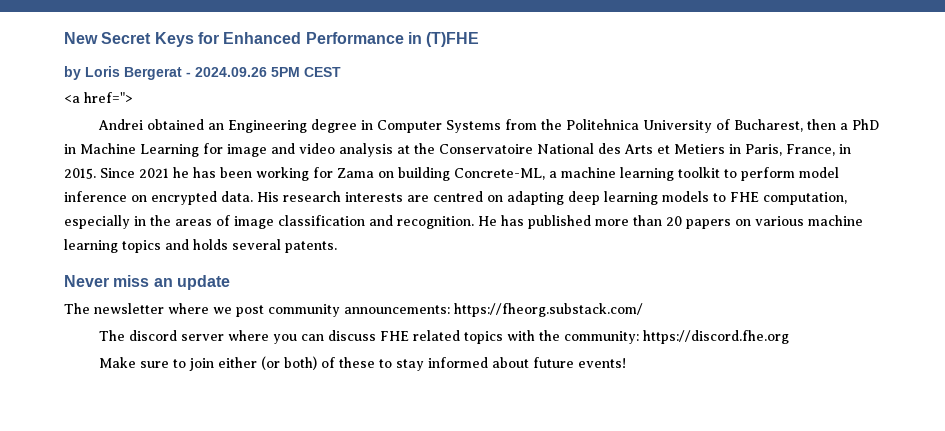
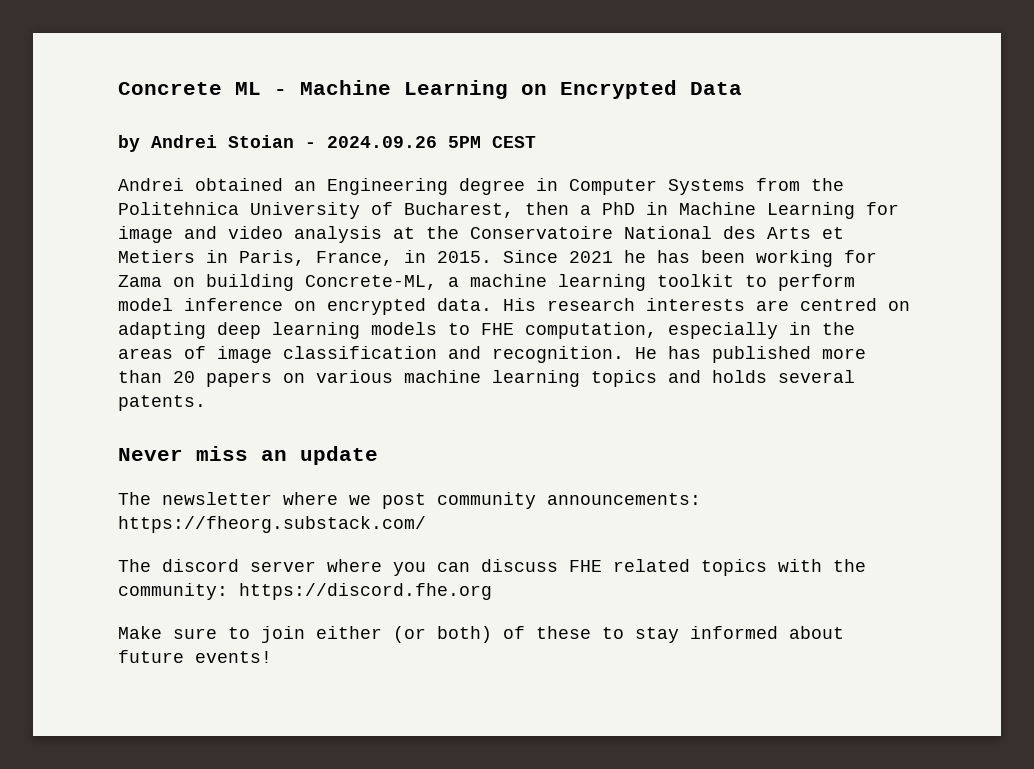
[64,32,480,47] New Secret Keys for Enhanced Performance in (T)FHE -> [118,80,742,99] Concrete ML - Machine Learning on Encrypted Data
[85,66,182,80] Loris Bergerat -> [151,135,294,148] Andrei Stoian
[64,92,133,103] // <a href="> -> (536, 142) none

